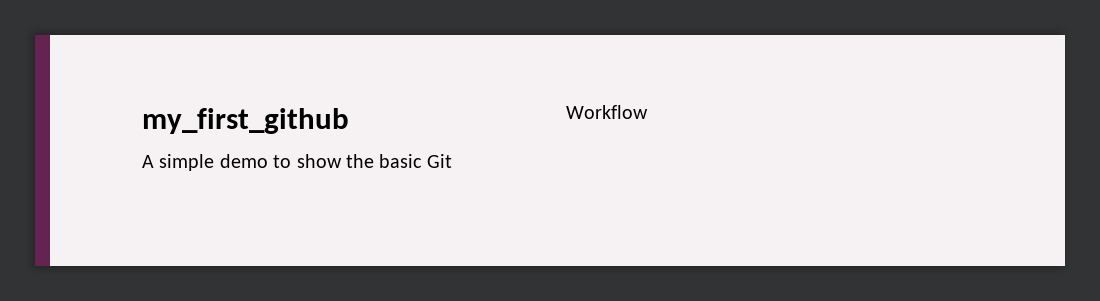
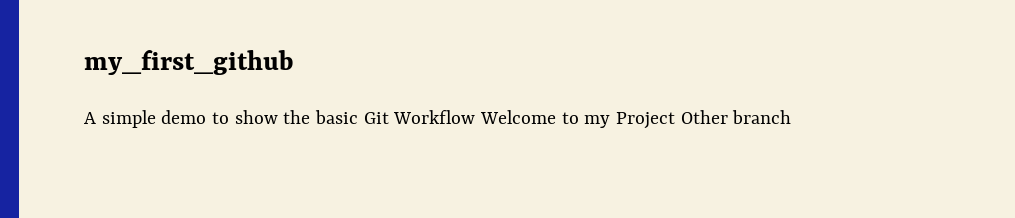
(648, 112) none -> [480,110,792,129] Welcome to my Project Other branch

